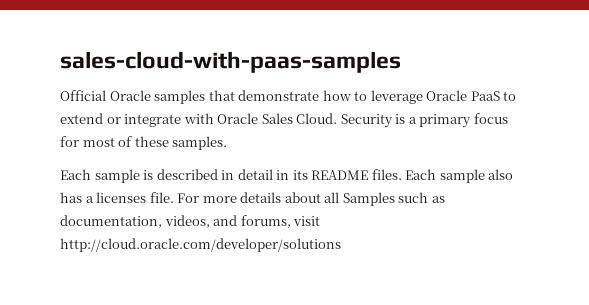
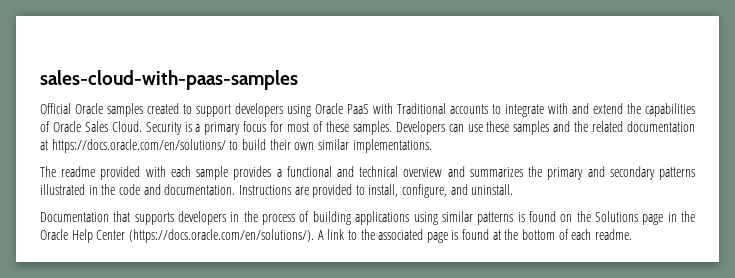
[208,90,517,104] [60,113,214,127] that demonstrate how to leverage Oracle PaaS to extend or integrate with -> [147,103,695,117] [40,121,50,132] created to support developers using Oracle PaaS with Traditional accounts to integrate with and extend the capabilities of
[60,169,514,183] [60,192,445,206] [60,215,321,228] [60,238,341,252] // Each sample is described in detail in its README files. Each sample also has a licenses file. For more details about all Samples such as documentation, videos, and forums, visit http://cloud.oracle.com/developer/solutions -> [395,121,696,135] [40,139,432,153] [40,166,695,180] [40,184,514,198] [40,211,696,225] [40,229,632,243] Developers can use these samples and the related documentation at https://docs.oracle.com/en/solutions/ to build their own similar implementations. // The readme provided with each sample provides a functional and technical overview and summarizes the primary and secondary patterns illustrated in the code and documentation. Instructions are provided to install, configure, and uninstall. // Documentation that supports developers in the process of building applications using similar patterns is found on the Solutions page in the Oracle Help Center (https://docs.oracle.com/en/solutions/). A link to the associated page is found at the bottom of each readme.

